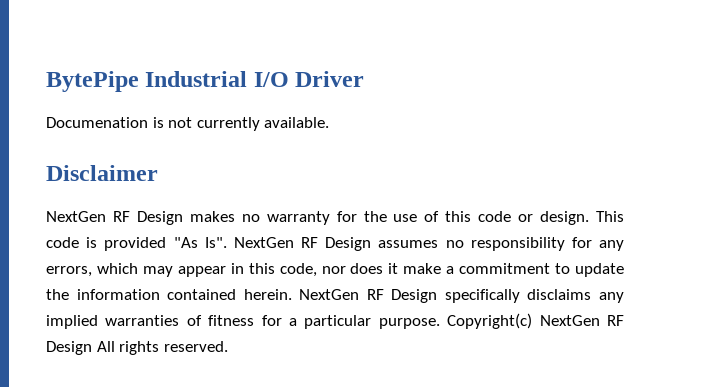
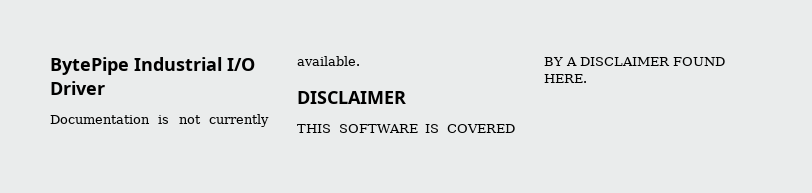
[46,117,148,128] Documenation -> [50,115,150,124] Documentation
[46,165,158,181] [46,211,625,225] [46,237,624,251] [46,263,625,277] [46,289,624,303] [46,313,624,329] [46,341,228,355] Disclaimer // NextGen RF Design makes no warranty for the use of this code or design. This code is provided "As Is". NextGen RF Design assumes no responsibility for any errors, which may appear in this code, nor does it make a commitment to update the information contained herein. NextGen RF Design specifically disclaims any implied warranties of fitness for a particular purpose. Copyright(c) NextGen RF Design All rights reserved. -> [297,91,406,104] [297,124,515,133] [544,57,725,66] [544,74,587,83] DISCLAIMER // THIS SOFTWARE IS COVERED BY A DISCLAIMER FOUND HERE.

